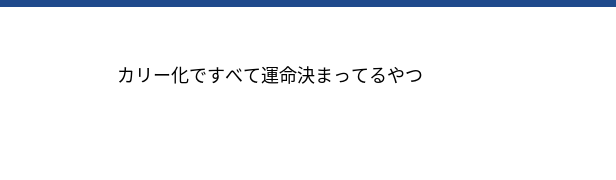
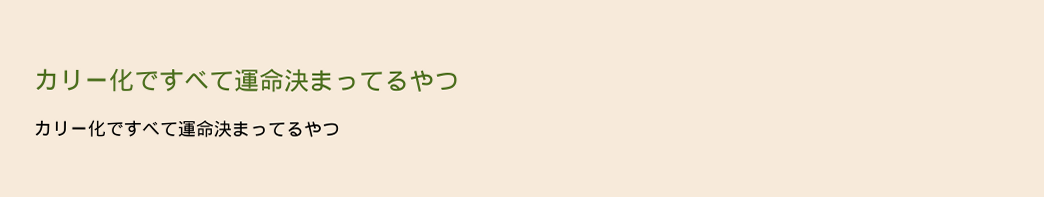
[116,66,423,84] カリー化ですべて運命決まってるやつ -> [34,67,460,93] [33,119,340,138] カリー化ですべて運命決まってるやつ // カリー化ですべて運命決まってるやつ

